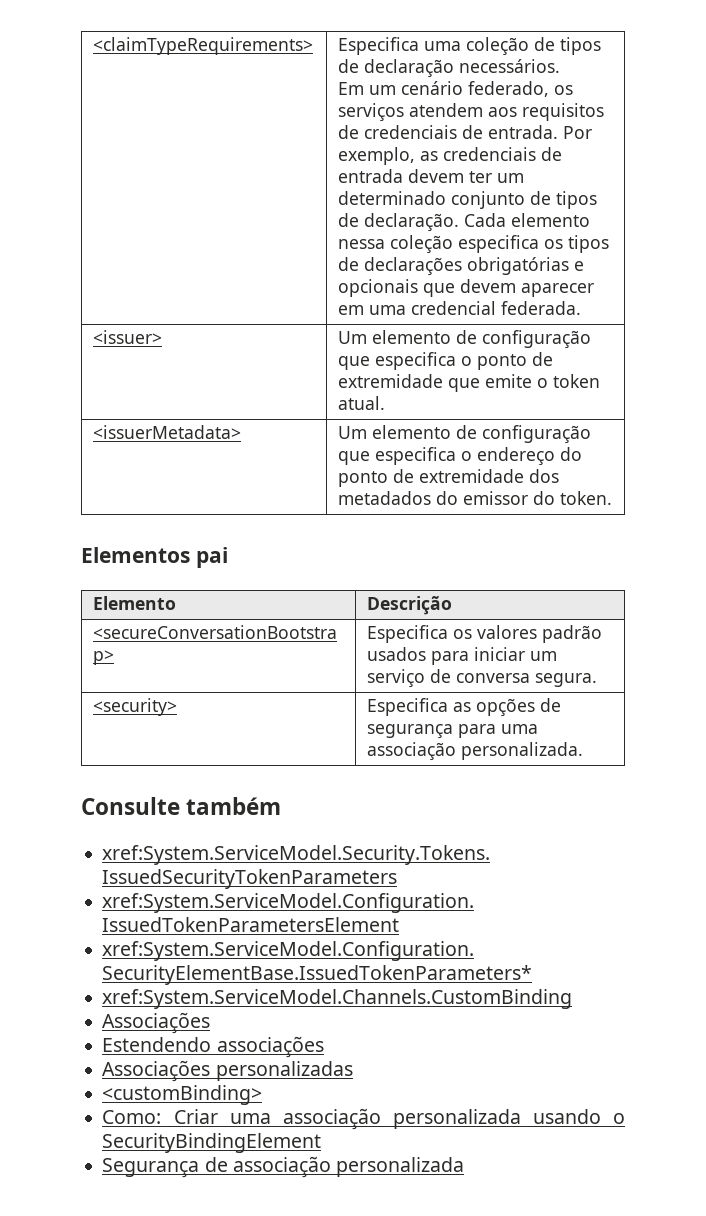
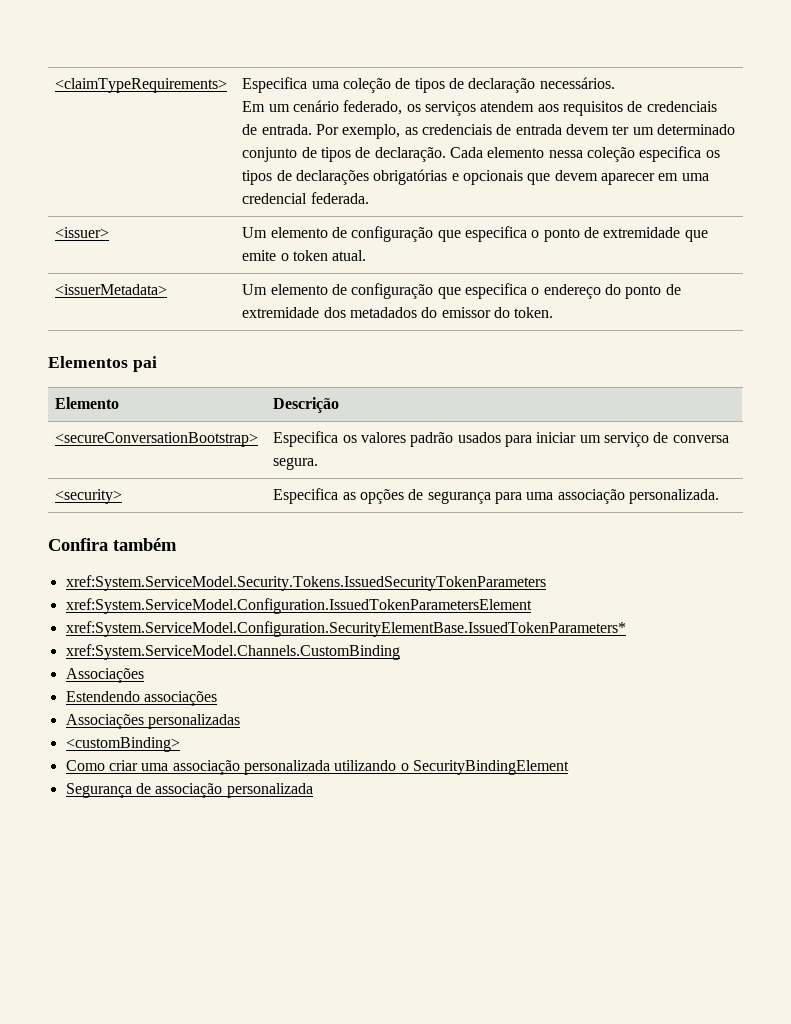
[81,797,180,815] Consulte -> [48,538,108,551] Confira
[102,1109,218,1124] Como: Criar -> [65,760,138,771] Como criar
[532,1109,601,1124] usando -> [334,760,397,771] utilizando

